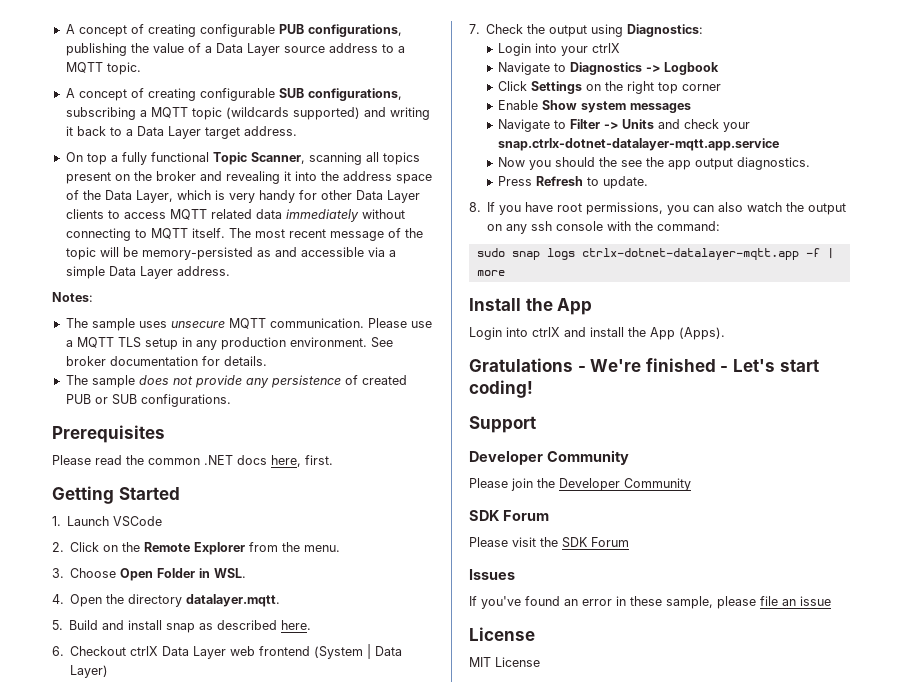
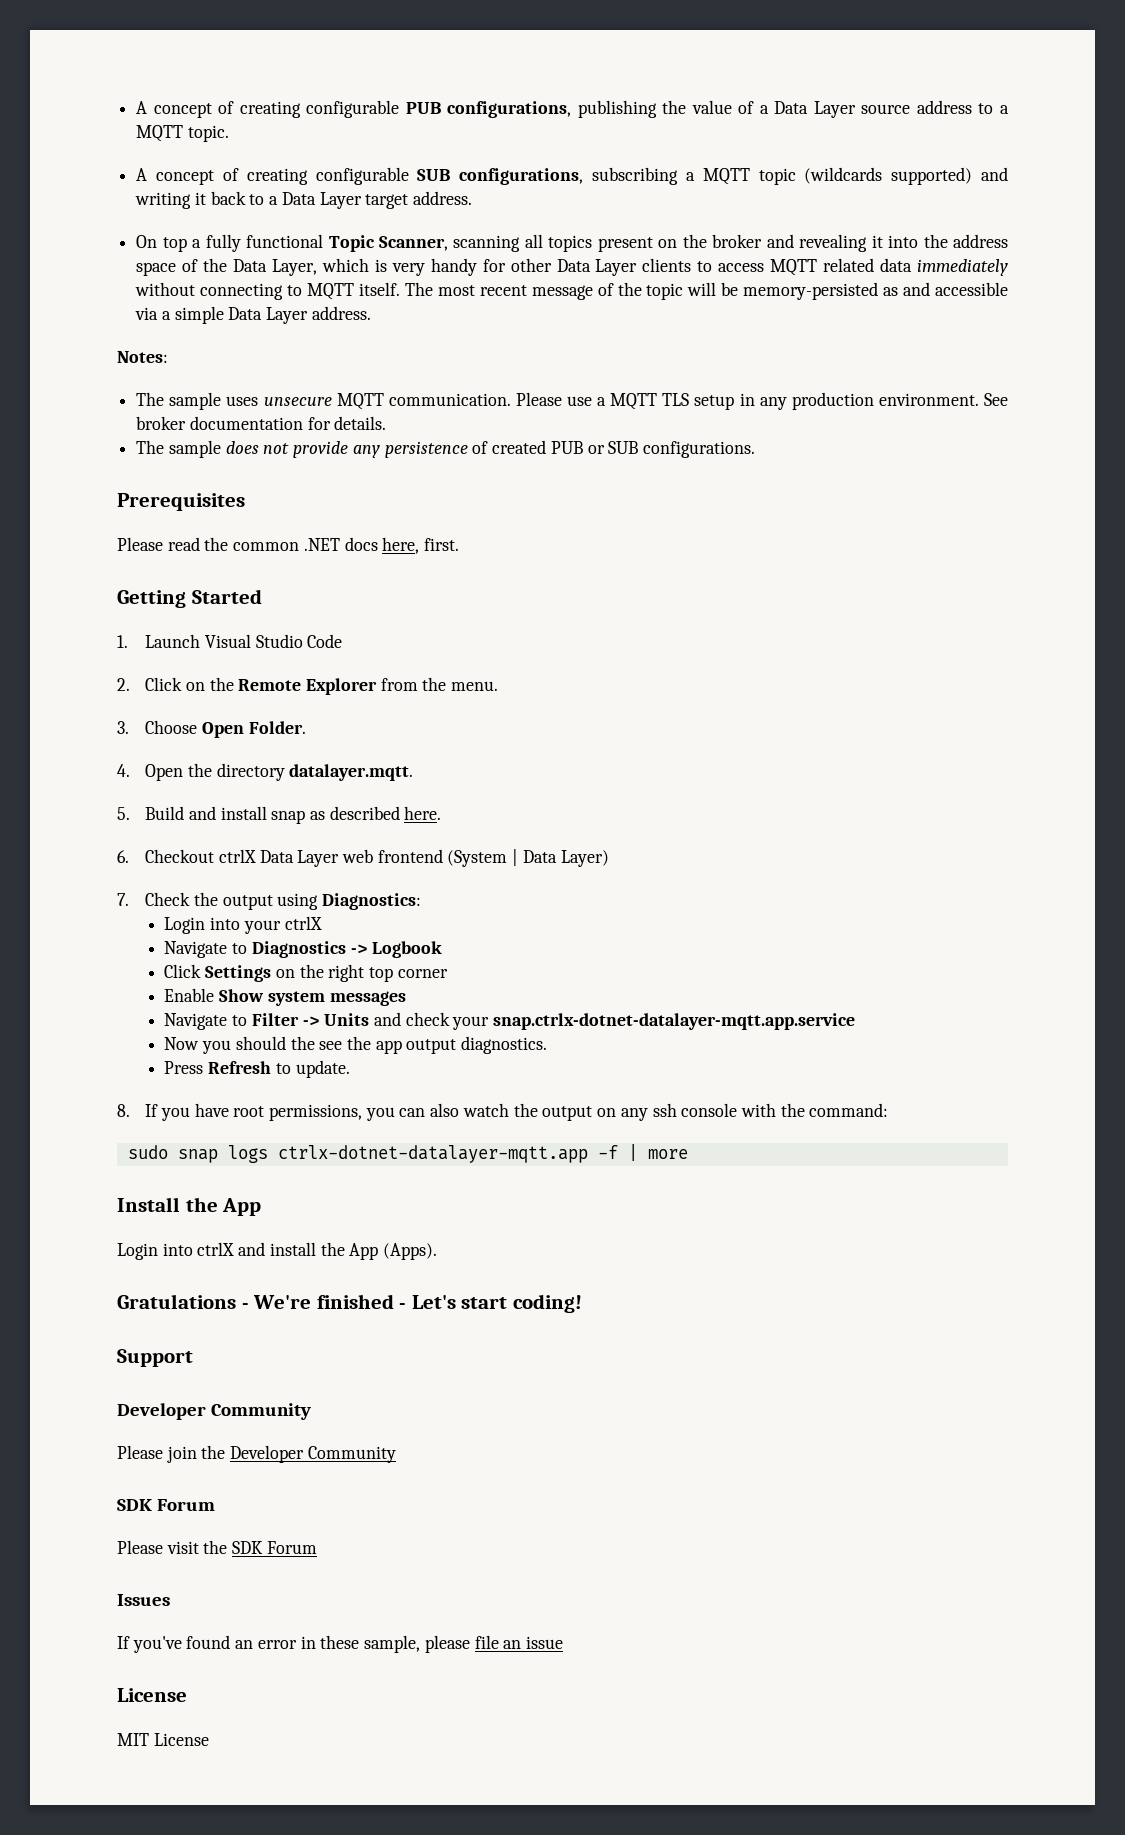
[113,516,163,527] VSCode -> [204,634,343,648] Visual Studio Code
[157,568,247,578] Folder in WSL. -> [248,721,306,734] Folder.

